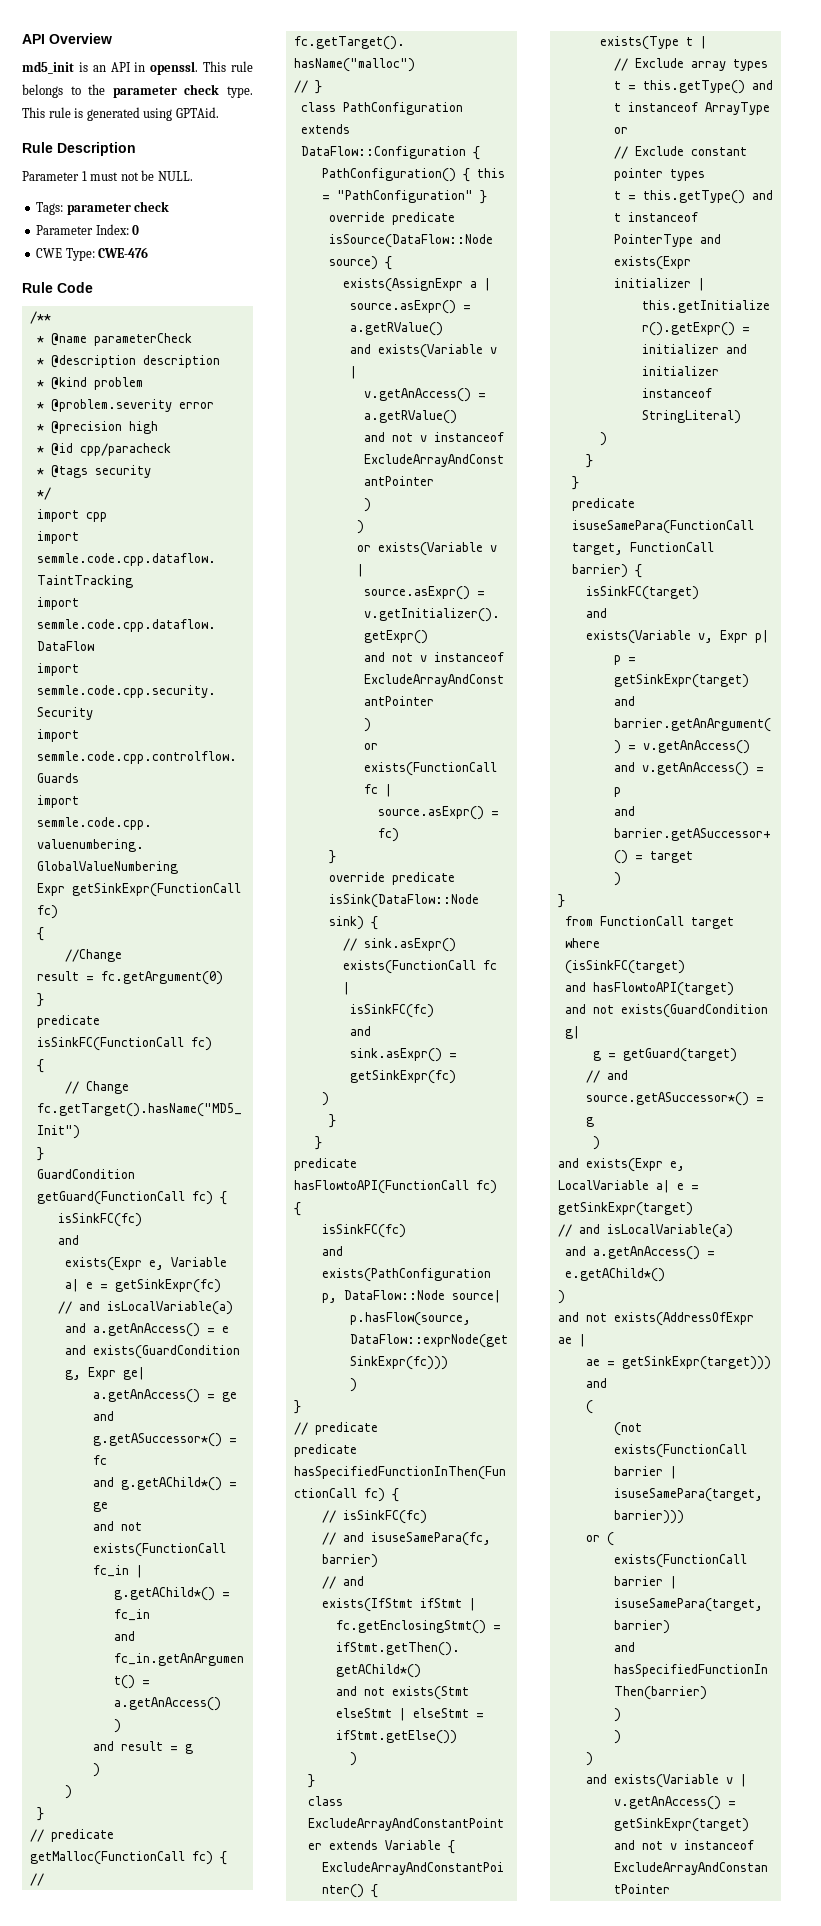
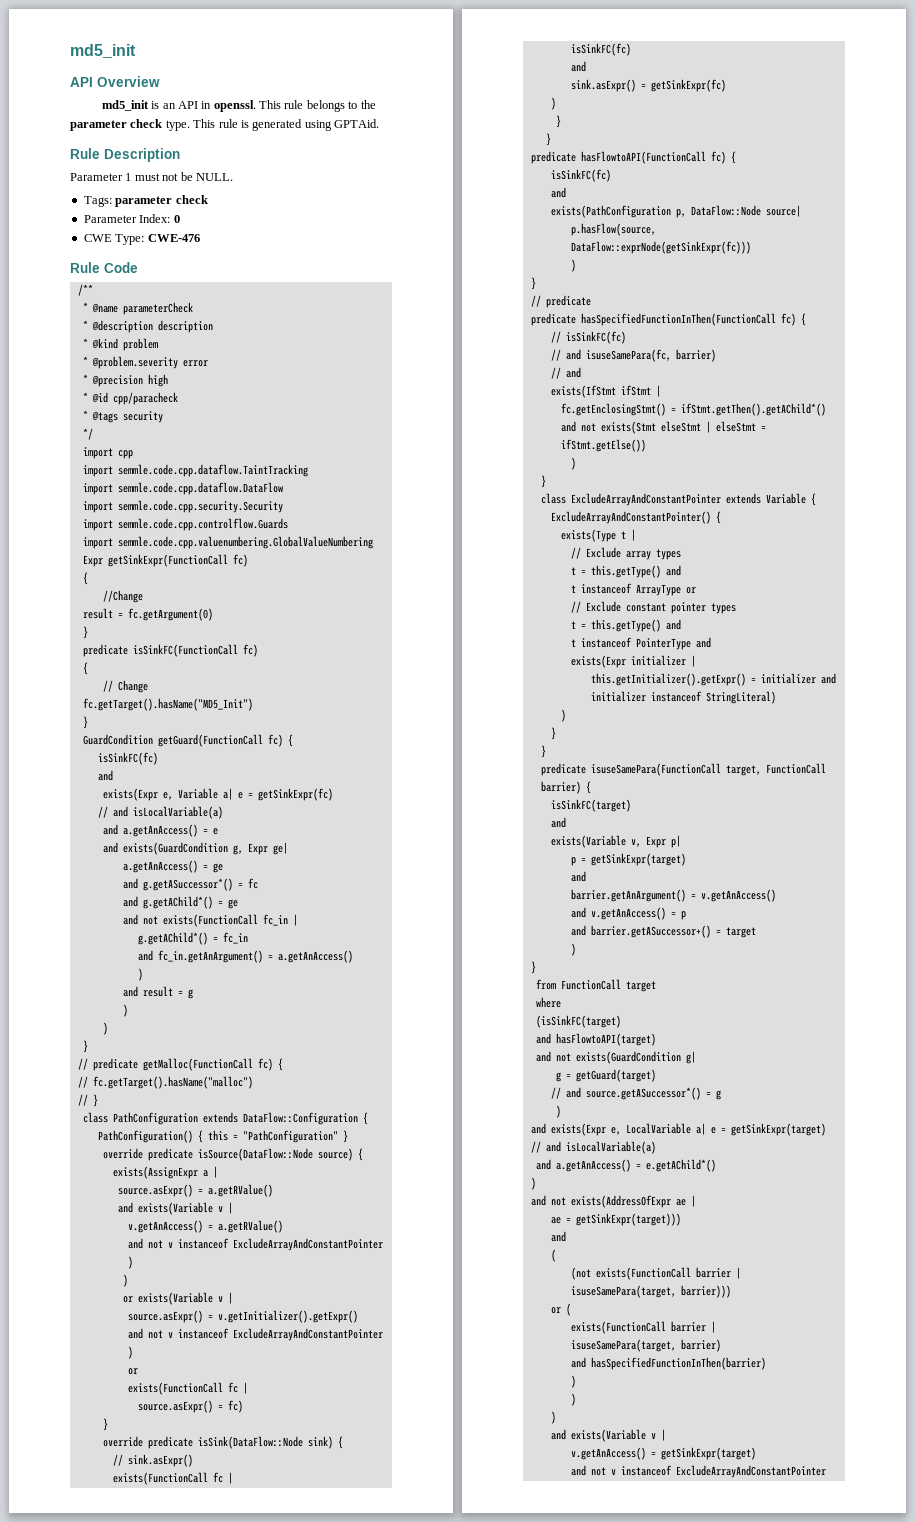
(22, 39) none -> [70,44,136,58] md5_init //

